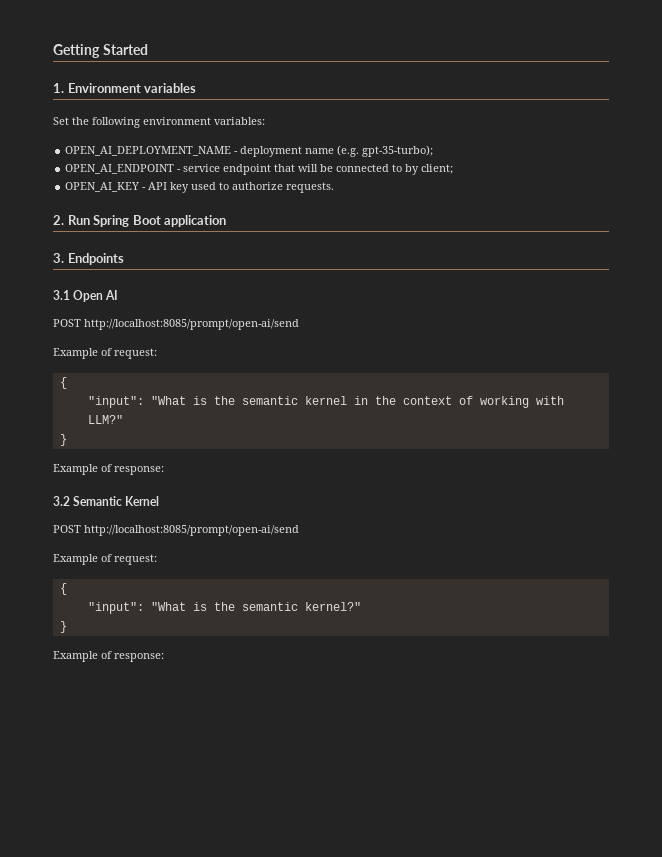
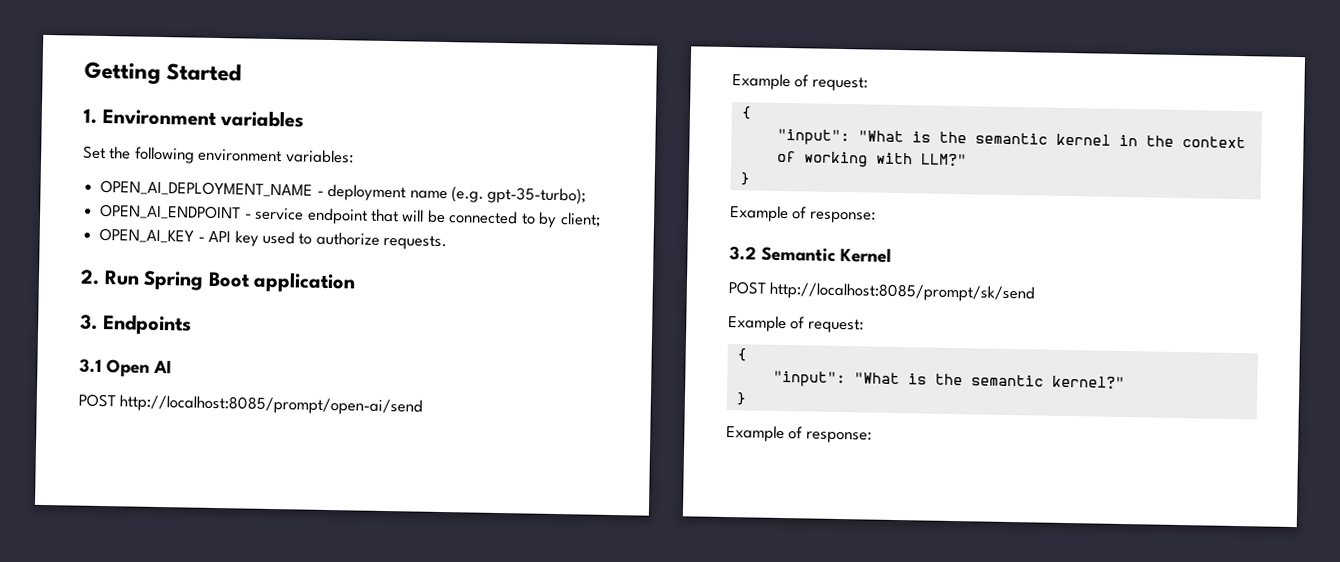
[84,525,299,536] http://localhost:8085/prompt/open-ai/send -> [769,281,1036,303] http://localhost:8085/prompt/sk/send

